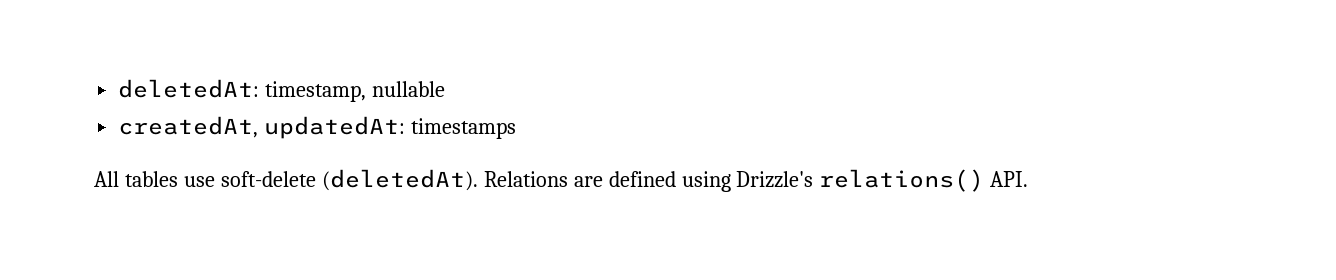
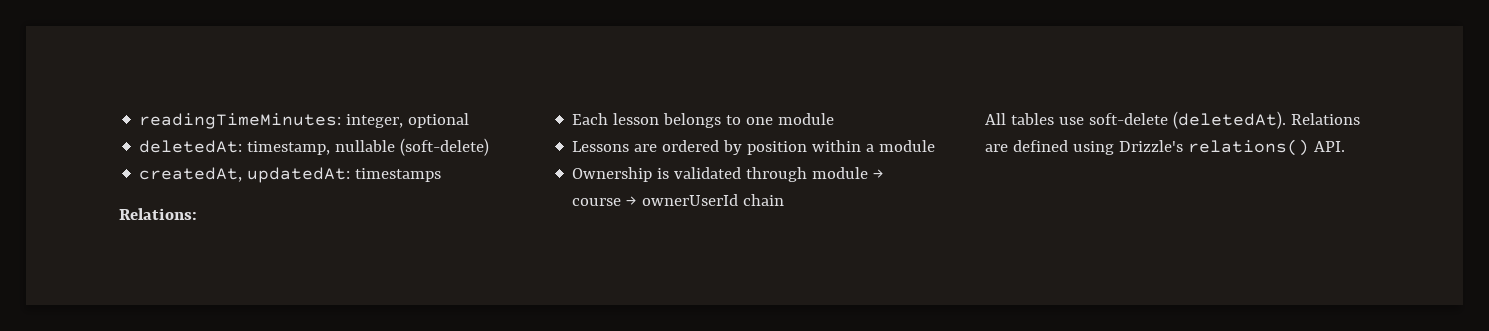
(118, 88) none -> [139,113,470,129] readingTimeMinutes: integer, optional //
(446, 89) none -> [400,138,490,156] (soft-delete)
(517, 128) none -> [119,208,197,220] [572,113,835,128] [572,140,936,155] [572,167,885,182] [572,194,785,206] // Relations: // Each lesson belongs to one module // Lessons are ordered by position within a module // Ownership is validated through module → course → ownerUserId chain

